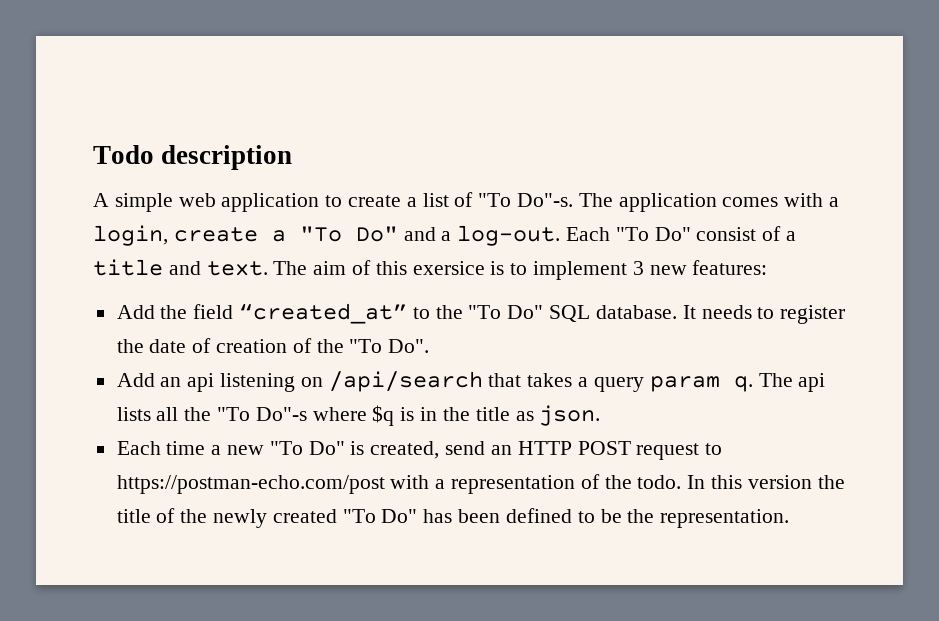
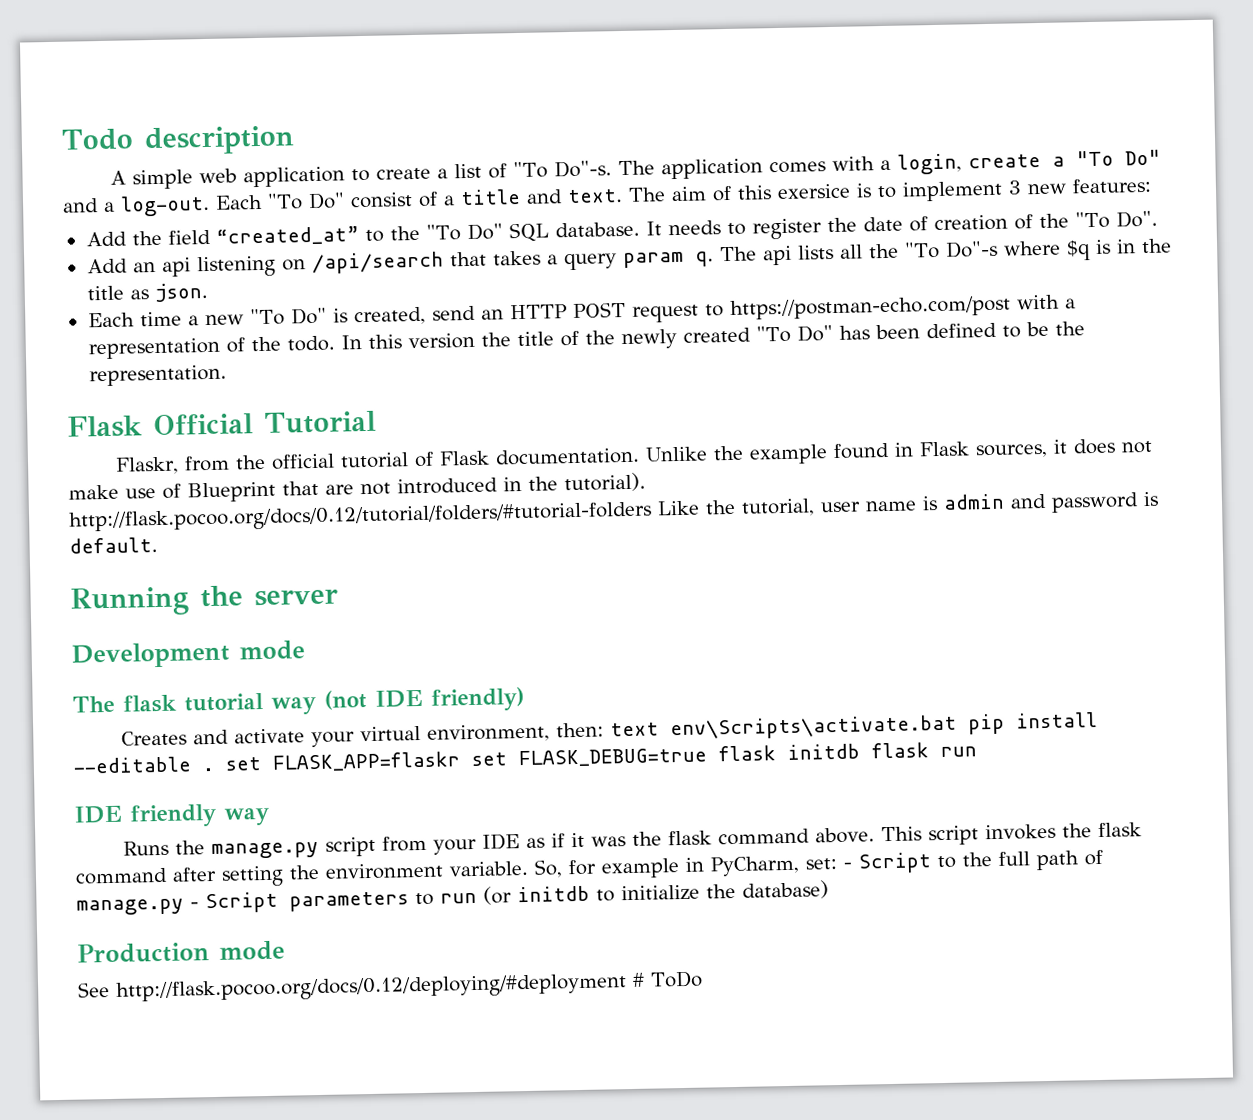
(790, 518) none -> [67,410,376,438] [115,438,1154,475] [68,472,646,503] [68,491,1159,533] [69,536,158,554] [70,585,338,617] [71,640,305,669] [72,686,525,715] [121,711,1099,748] [73,742,977,774] [74,803,271,828] [123,822,1143,860] [75,849,1103,887] [76,880,829,916] [77,940,285,964] [78,970,703,1003] // Flask Official Tutorial // Flaskr, from the official tutorial of Flask documentation. Unlike the example found in Flask sources, it does not make use of Blueprint that are not introduced in the tutorial). http://flask.pocoo.org/docs/0.12/tutorial/folders/#tutorial-folders Like the tutorial, user name is admin and password is default. // Running the server // Development mode // The flask tutorial way (not IDE friendly) // Creates and activate your virtual environment, then: text env\Scripts\activate.bat pip install --editable . set FLASK_APP=flaskr set FLASK_DEBUG=true flask initdb flask run // IDE friendly way // Runs the manage.py script from your IDE as if it was the flask command above. This script invokes the flask command after setting the environment variable. So, for example in PyCharm, set: - Script to the full path of manage.py - Script parameters to run (or initdb to initialize the database) // Production mode // See http://flask.pocoo.org/docs/0.12/deploying/#deployment # ToDo

